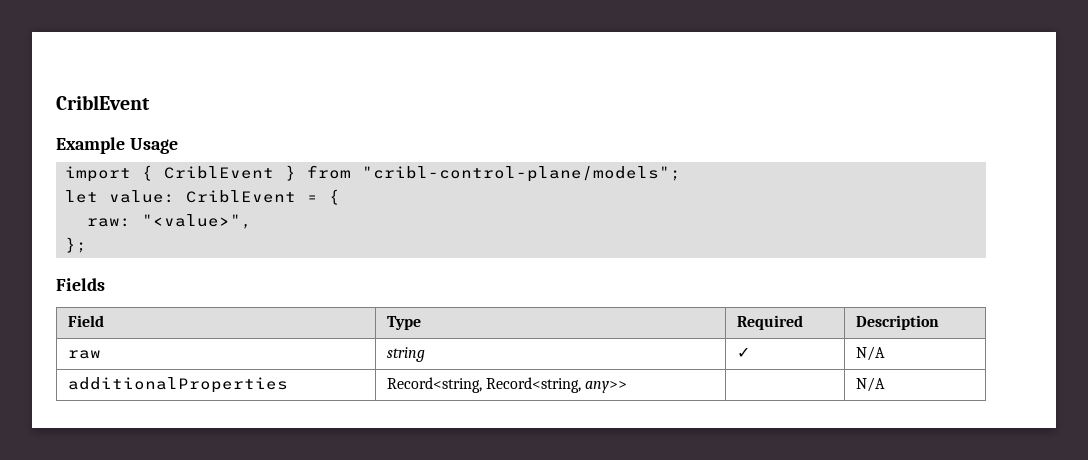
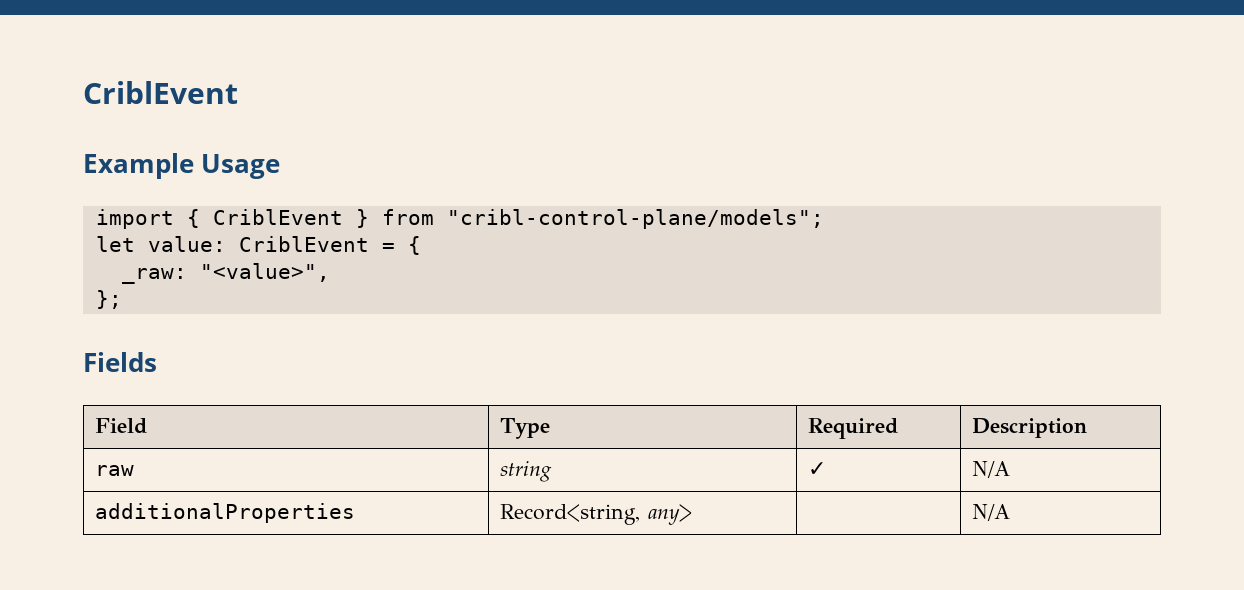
[87,218,132,227] raw: -> [121,268,187,284] _raw:
[486,377,628,393] Record<string, any>> -> [648,504,693,525] any>

